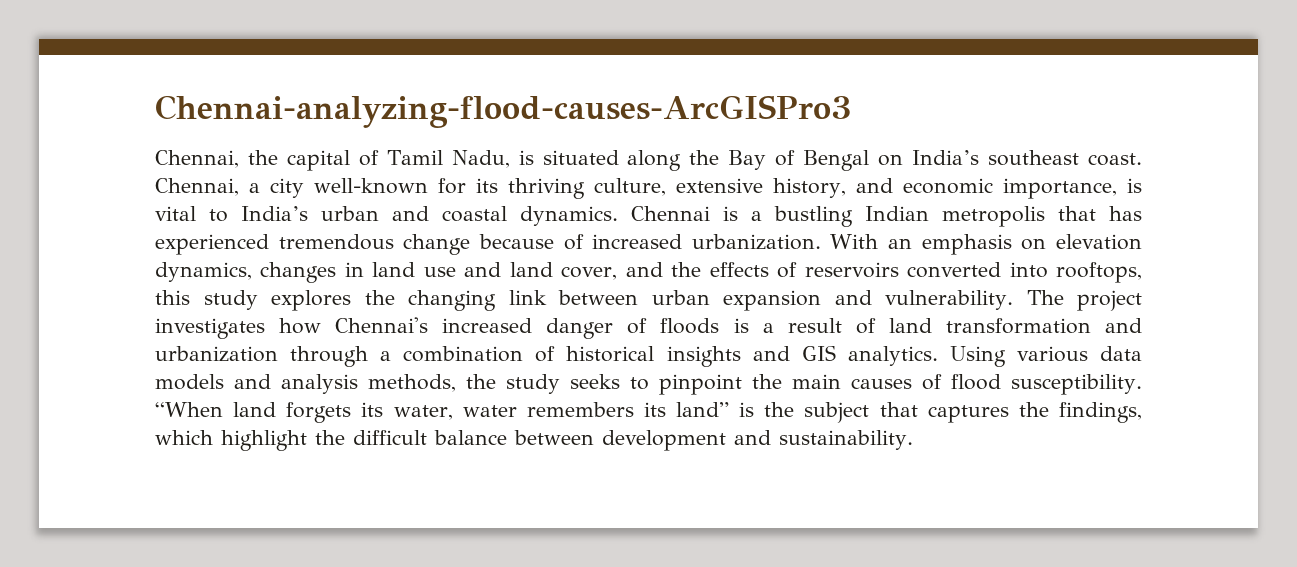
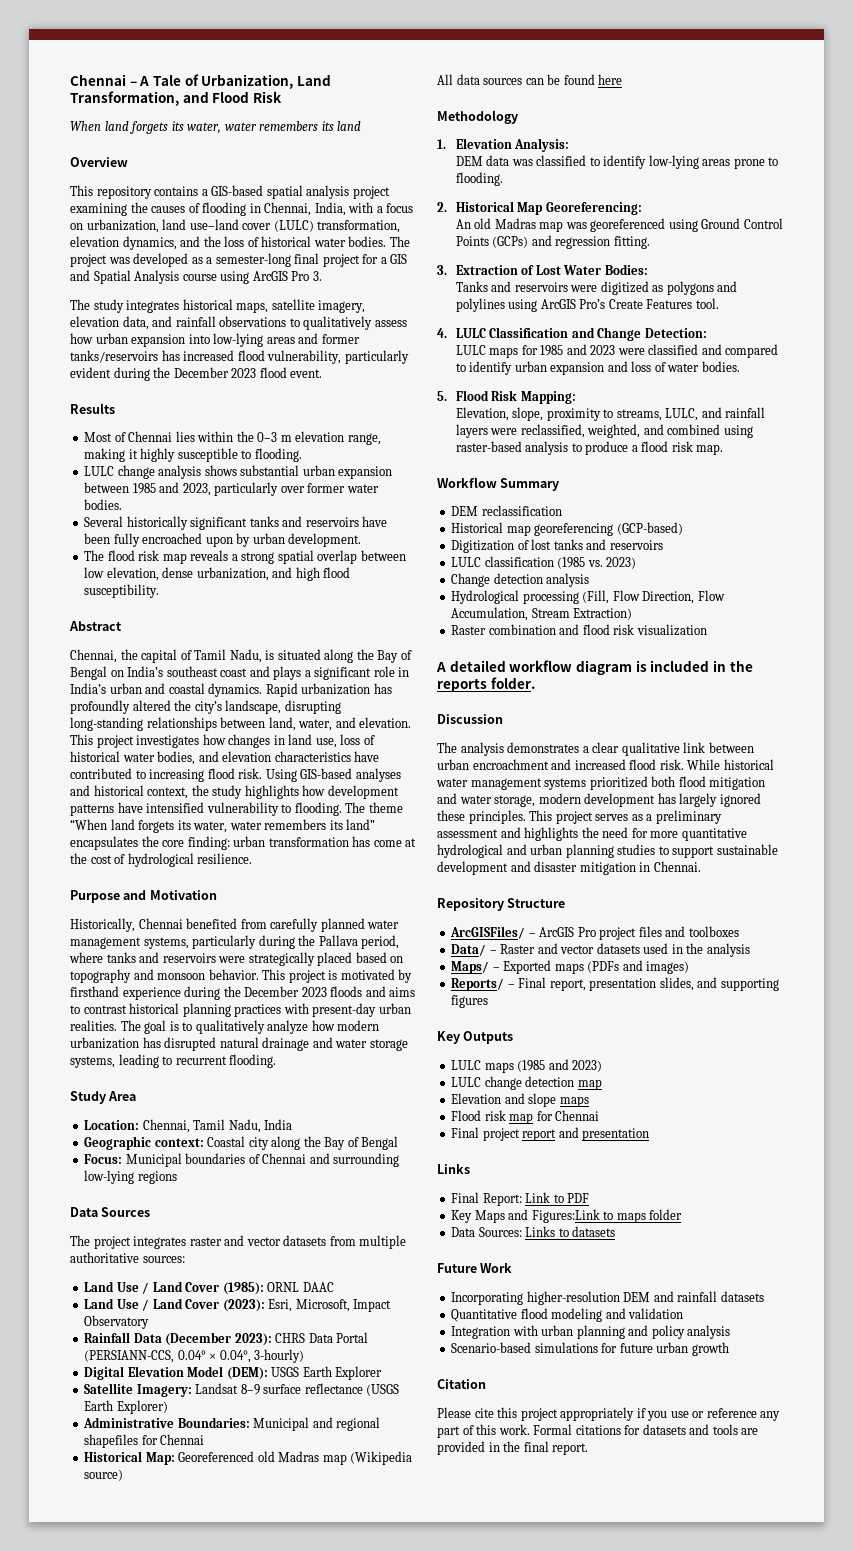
[155,95,851,128] Chennai-analyzing-flood-causes-ArcGISPro3 -> [70,74,331,89] [70,91,282,106] [70,121,362,134] [70,157,128,167] [70,185,390,199] [70,202,414,216] [70,219,401,233] [70,236,410,250] [70,253,408,267] [70,270,322,284] [70,299,366,313] [70,316,407,330] [70,333,360,347] [70,350,409,364] [70,367,323,381] [70,403,115,414] [84,431,381,445] [84,448,302,462] [84,465,393,479] [84,482,379,496] [84,499,123,510] [84,516,388,530] [84,533,362,547] [84,550,406,564] [84,567,351,581] [84,584,160,598] [69,621,122,631] Chennai – A Tale of Urbanization, Land Transformation, and Flood Risk // When land forgets its water, water remembers its land // Overview // This repository contains a GIS-based spatial analysis project examining the causes of flooding in Chennai, India, with a focus on urbanization, land use–land cover (LULC) transformation, elevation dynamics, and the loss of historical water bodies. The project was developed as a semester-long final project for a GIS and Spatial Analysis course using ArcGIS Pro 3. // The study integrates historical maps, satellite imagery, elevation data, and rainfall observations to qualitatively assess how urban expansion into low-lying areas and former tanks/reservoirs has increased flood vulnerability, particularly evident during the December 2023 flood event. // Results // Most of Chennai lies within the 0–3 m elevation range, making it highly susceptible to flooding. // LULC change analysis shows substantial urban expansion between 1985 and 2023, particularly over former water bodies. // Several historically significant tanks and reservoirs have been fully encroached upon by urban development. // The flood risk map reveals a strong spatial overlap between low elevation, dense urbanization, and high flood susceptibility. // Abstract
[1088,153,1142,166] [155,178,1142,199] [155,206,228,222] coast. Chennai, a city well-known for its thriving culture, extensive history, and economic importance, is vital to -> [220,666,410,680] coast and plays a significant role in
[631,206,1142,227] [155,234,1142,255] [155,262,1142,283] [155,290,1142,311] [155,317,1143,339] [155,345,1143,367] [155,374,1143,395] Chennai is a bustling Indian metropolis that has experienced tremendous change because of increased urbanization. With an emphasis on elevation dynamics, changes in land use and land cover, and the effects of reservoirs converted into rooftops, this study explores the changing link between urban expansion and vulnerability. The project investigates how Chennai's increased danger of floods is a result of land transformation and urbanization through a combination of historical insights and GIS analytics. Using various data models and analysis methods, the study seeks to pinpoint the main causes of flood susceptibility. -> [265,683,392,697] [70,700,341,714] [70,717,412,731] [70,734,375,748] [70,751,380,765] [70,768,401,782] [70,785,399,799] [70,802,403,816] Rapid urbanization has profoundly altered the city’s landscape, disrupting long-standing relationships between land, water, and elevation. This project investigates how changes in land use, loss of historical water bodies, and elevation characteristics have contributed to increasing flood risk. Using GIS-based analyses and historical context, the study highlights how development patterns have intensified vulnerability to flooding. The theme
[739,402,1142,423] [155,430,913,451] is the subject that captures the findings, which highlight the difficult balance between development and sustainability. -> [70,836,417,850] [70,853,253,867] [70,890,217,903] [70,918,400,932] [70,935,400,949] [69,952,404,966] [70,969,413,983] [70,986,416,1000] [70,1003,411,1017] [70,1020,380,1034] [70,1037,408,1051] [70,1054,277,1068] [70,1091,137,1104] [84,1119,293,1133] [84,1136,399,1150] [84,1153,400,1167] [84,1170,177,1184] [70,1207,151,1217] [70,1235,407,1249] [70,1252,185,1263] [84,1281,334,1295] [84,1298,392,1312] [84,1315,150,1329] [84,1332,369,1346] [84,1349,305,1363] [84,1366,383,1380] [84,1383,400,1397] [84,1400,168,1414] [83,1417,381,1431] [84,1434,205,1448] [84,1451,413,1465] [84,1469,124,1481] [437,74,623,85] [437,110,518,124] [437,138,570,152] [455,155,779,169] [455,172,503,186] [437,201,642,215] [455,218,783,232] [455,235,650,249] [437,264,648,275] [455,281,738,295] [455,298,719,312] [437,327,707,341] [455,344,779,358] [455,361,740,375] [437,390,576,404] [455,407,766,421] [455,424,753,438] [455,441,724,455] [437,477,560,491] [451,505,562,516] [451,522,683,536] [451,539,663,553] [451,556,637,569] [451,573,590,587] [451,590,725,604] [451,607,633,621] [451,624,707,636] [436,660,753,675] [437,677,535,692] [437,714,503,724] [437,742,754,756] [437,759,774,770] [436,776,766,790] [437,793,761,807] [437,810,722,824] [437,827,747,841] [437,844,778,858] [437,861,701,875] [437,898,566,911] [450,926,739,940] [451,943,750,957] [451,960,690,974] [451,977,779,991] [451,995,489,1008] [437,1031,514,1044] [451,1059,603,1073] [451,1076,602,1090] [451,1093,589,1107] [451,1110,600,1124] [451,1127,650,1141] [437,1164,470,1174] [451,1192,590,1206] [451,1209,683,1223] [451,1226,616,1237] [437,1263,513,1273] [451,1291,764,1305] [451,1308,684,1322] [451,1325,731,1339] [451,1342,729,1356] [437,1379,486,1389] [437,1407,781,1421] [437,1424,759,1438] [437,1441,589,1455] encapsulates the core finding: urban transformation has come at the cost of hydrological resilience. // Purpose and Motivation // Historically, Chennai benefited from carefully planned water management systems, particularly during the Pallava period, where tanks and reservoirs were strategically placed based on topography and monsoon behavior. This project is motivated by firsthand experience during the December 2023 floods and aims to contrast historical planning practices with present-day urban realities. The goal is to qualitatively analyze how modern urbanization has disrupted natural drainage and water storage systems, leading to recurrent flooding. // Study Area // Location: Chennai, Tamil Nadu, India // Geographic context: Coastal city along the Bay of Bengal // Focus: Municipal boundaries of Chennai and surrounding low-lying regions // Data Sources // The project integrates raster and vector datasets from multiple authoritative sources: // Land Use / Land Cover (1985): ORNL DAAC // Land Use / Land Cover (2023): Esri, Microsoft, Impact Observatory // Rainfall Data (December 2023): CHRS Data Portal (PERSIANN-CCS, 0.04° × 0.04°, 3-hourly) // Digital Elevation Model (DEM): USGS Earth Explorer // Satellite Imagery: Landsat 8–9 surface reflectance (USGS Earth Explorer) // Administrative Boundaries: Municipal and regional shapefiles for Chennai // Historical Map: Georeferenced old Madras map (Wikipedia source) // All data sources can be found here // Methodology // 1. Elevation Analysis: // DEM data was classified to identify low-lying areas prone to flooding. // 2. Historical Map Georeferencing: // An old Madras map was georeferenced using Ground Control Points (GCPs) and regression fitting. // 3. Extraction of Lost Water Bodies: // Tanks and reservoirs were digitized as polygons and polylines using ArcGIS Pro’s Create Features tool. // 4. LULC Classification and Change Detection: // LULC maps for 1985 and 2023 were classified and compared to identify urban expansion and loss of water bodies. // 5. Flood Risk Mapping: // Elevation, slope, proximity to streams, LULC, and rainfall layers were reclassified, weighted, and combined using raster-based analysis to produce a flood risk map. // Workflow Summary // DEM reclassification // Historical map georeferencing (GCP-based) // Digitization of lost tanks and reservoirs // LULC classification (1985 vs. 2023) // Change detection analysis // Hydrological processing (Fill, Flow Direction, Flow Accumulation, Stream Extraction) // Raster combination and flood risk visualization // A detailed workflow diagram is included in the reports folder. // Discussion // The analysis demonstrates a clear qualitative link between urban encroachment and increased flood risk. While historical water management systems prioritized both flood mitigation and water storage, modern development has largely ignored these principles. This project serves as a preliminary assessment and highlights the need for more quantitative hydrological and urban planning studies to support sustainable development and disaster mitigation in Chennai. // Repository Structure // ArcGISFiles/ – ArcGIS Pro project files and toolboxes // Data/ – Raster and vector datasets used in the analysis // Maps/ – Exported maps (PDFs and images) // Reports/ – Final report, presentation slides, and supporting figures // Key Outputs // LULC maps (1985 and 2023) // LULC change detection map // Elevation and slope maps // Flood risk map for Chennai // Final project report and presentation // Links // Final Report: Link to PDF // Key Maps and Figures:Link to maps folder // Data Sources: Links to datasets // Future Work // Incorporating higher-resolution DEM and rainfall datasets // Quantitative flood modeling and validation // Integration with urban planning and policy analysis // Scenario-based simulations for future urban growth // Citation // Please cite this project appropriately if you use or reference any part of this work. Formal citations for datasets and tools are provided in the final report.

